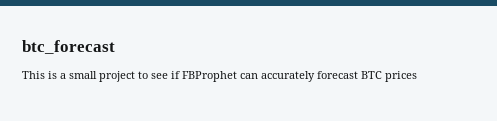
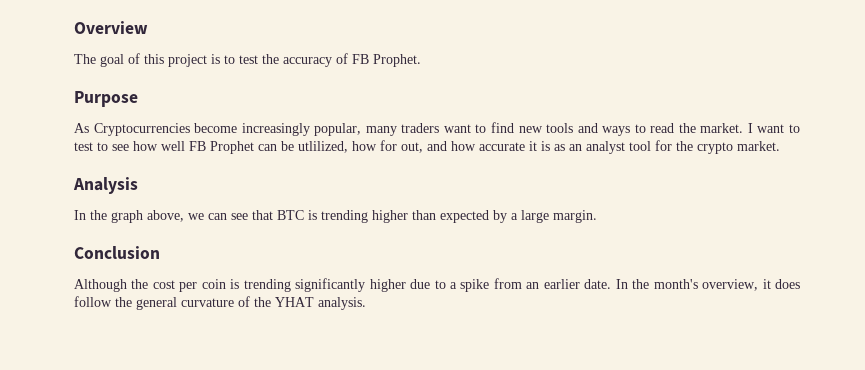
[22,40,115,54] [22,71,417,82] btc_forecast // This is a small project to see if FBProphet can accurately forecast BTC prices -> [74,21,148,34] [74,53,421,67] [74,91,138,107] [74,122,800,136] [74,140,780,154] [73,177,138,194] [74,210,597,223] [74,246,160,259] [74,278,801,292] [74,296,366,310] Overview // The goal of this project is to test the accuracy of FB Prophet. // Purpose // As Cryptocurrencies become increasingly popular, many traders want to find new tools and ways to read the market. I want to test to see how well FB Prophet can be utlilized, how for out, and how accurate it is as an analyst tool for the crypto market. // Analysis // In the graph above, we can see that BTC is trending higher than expected by a large margin. // Conclusion // Although the cost per coin is trending significantly higher due to a spike from an earlier date. In the month's overview, it does follow the general curvature of the YHAT analysis.

